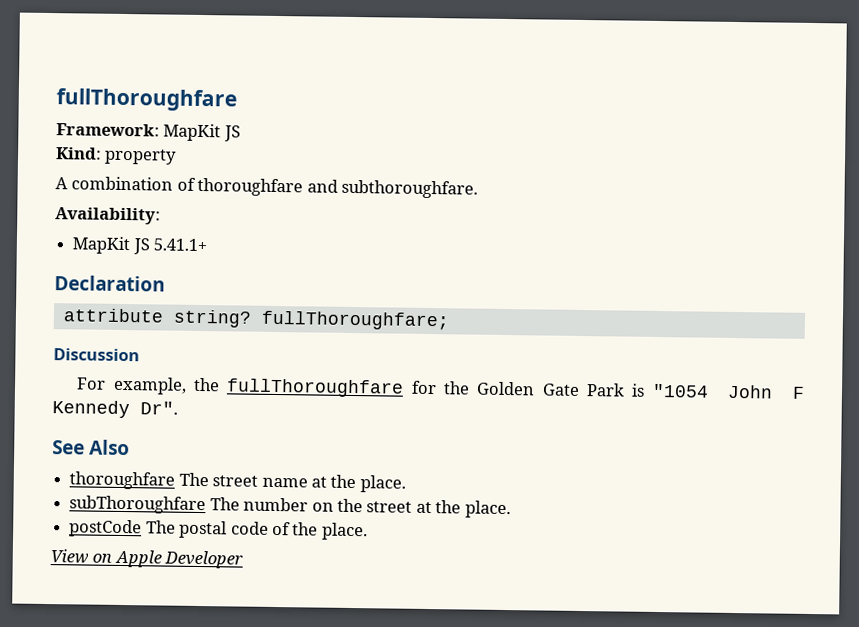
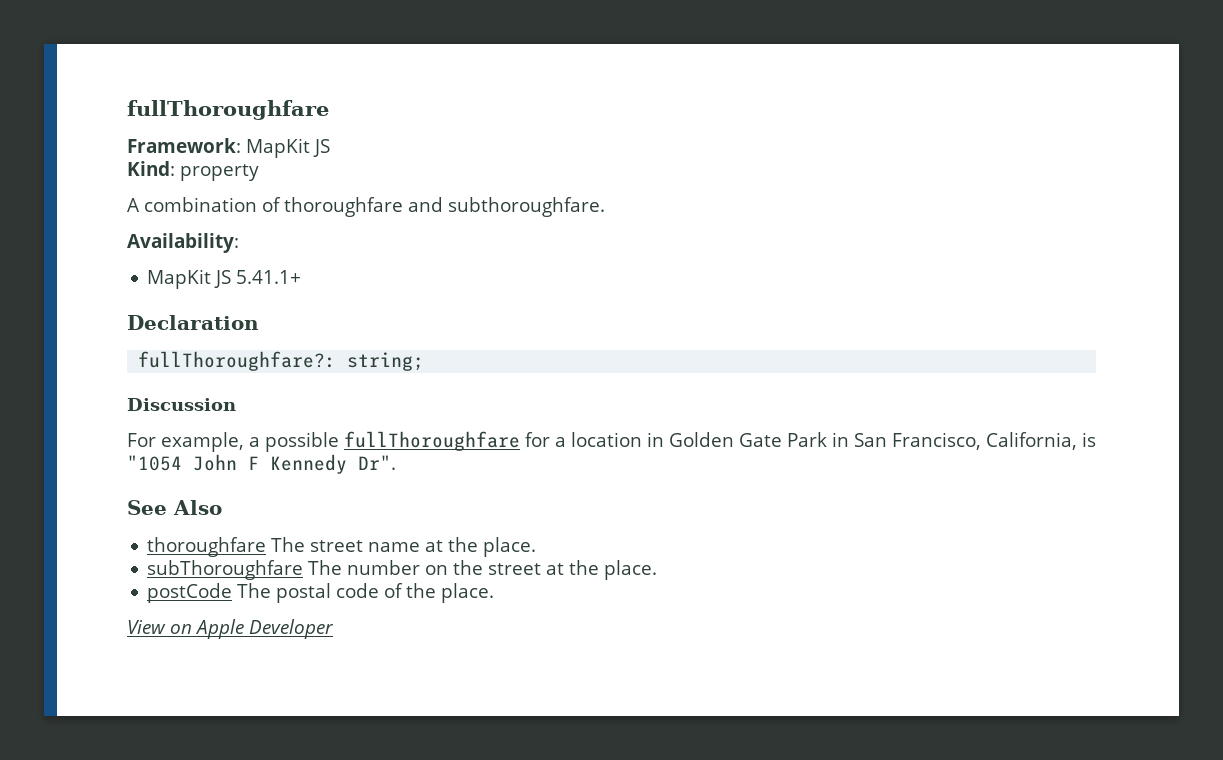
[62,308,450,331] attribute string? fullThoroughfare; -> [138,351,425,371] fullThoroughfare?: string;
[193,377,626,398] the fullThoroughfare for the Golden Gate Park -> [249,431,1077,452] a possible fullThoroughfare for a location in Golden Gate Park in San Francisco, California,

